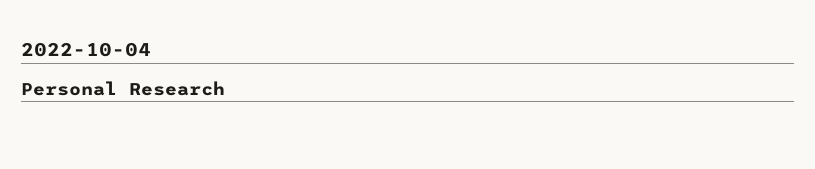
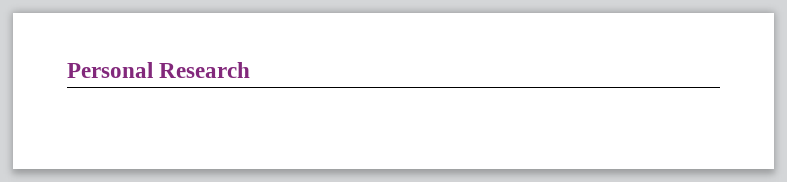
[21,42,151,57] 2022-10-04 // -> (67, 70) none

